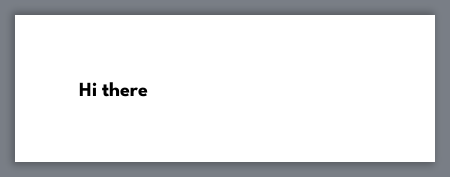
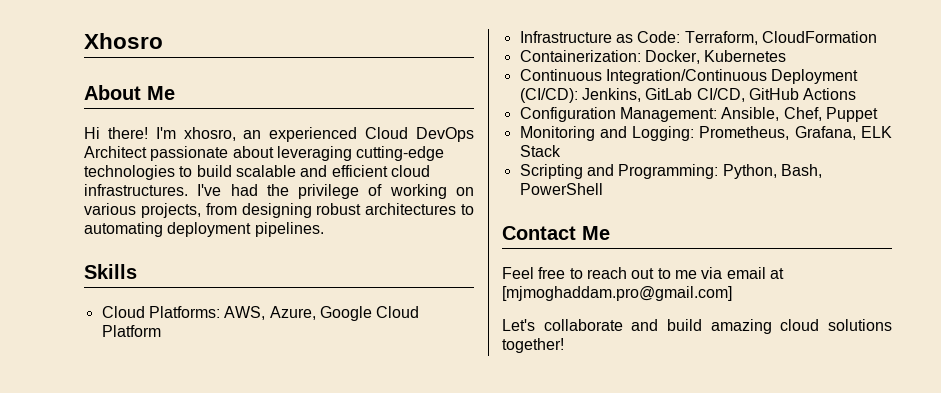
[79,82,149,97] Hi there -> [84,33,163,49] [84,85,175,100] [84,127,474,142] [84,146,445,161] [84,165,430,180] [84,184,474,199] [84,203,474,218] [84,222,324,237] [84,264,137,279] [101,306,420,321] [101,325,161,337] [519,31,877,45] [519,50,787,64] [519,69,859,84] [519,88,857,103] [519,107,878,122] [519,126,892,141] [519,145,561,157] [519,164,822,179] [519,183,603,195] [502,226,610,240] [502,267,784,279] [502,286,732,301] [502,319,893,334] [502,338,564,353] Xhosro // About Me // Hi there! I'm xhosro, an experienced Cloud DevOps Architect passionate about leveraging cutting-edge technologies to build scalable and efficient cloud infrastructures. I've had the privilege of working on various projects, from designing robust architectures to automating deployment pipelines. // Skills // Cloud Platforms: AWS, Azure, Google Cloud Platform // Infrastructure as Code: Terraform, CloudFormation // Containerization: Docker, Kubernetes // Continuous Integration/Continuous Deployment (CI/CD): Jenkins, GitLab CI/CD, GitHub Actions // Configuration Management: Ansible, Chef, Puppet // Monitoring and Logging: Prometheus, Grafana, ELK Stack // Scripting and Programming: Python, Bash, PowerShell // Contact Me // Feel free to reach out to me via email at [mjmoghaddam.pro@gmail.com] // Let's collaborate and build amazing cloud solutions together!

